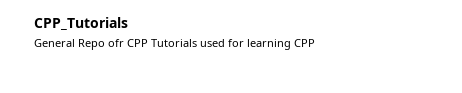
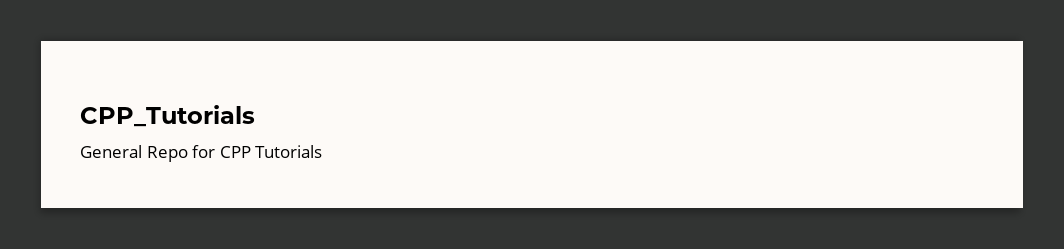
[108,39,124,47] ofr -> [192,145,216,158] for
[200,39,315,50] used for learning CPP -> (323, 151) none

